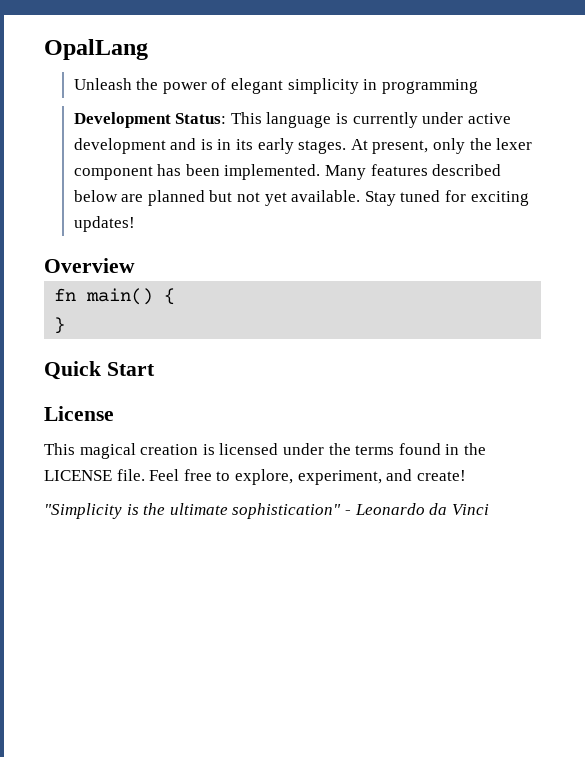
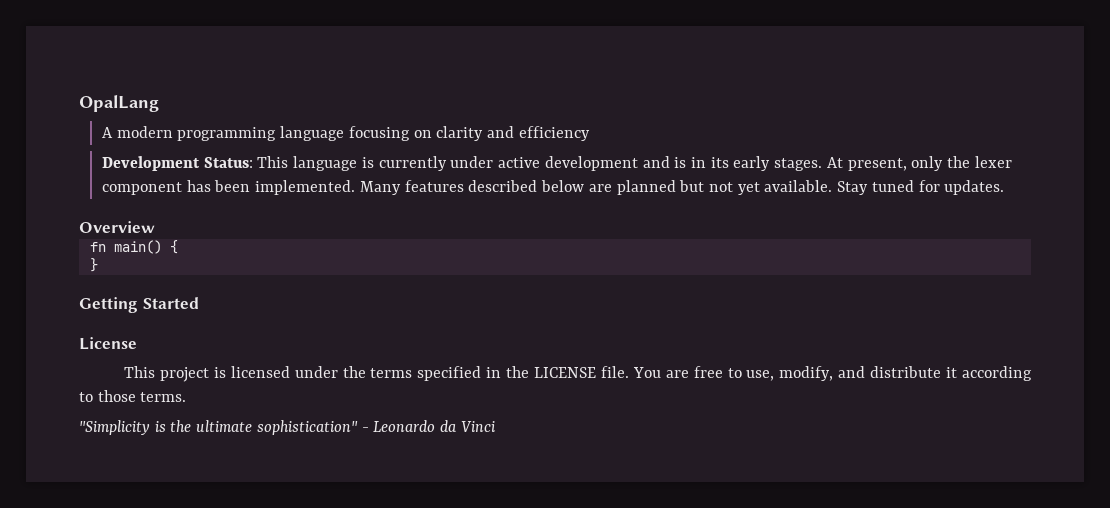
[73,78,478,94] Unleash the power of elegant simplicity in programming -> [102,126,590,141] A modern programming language focusing on clarity and efficiency
[470,191,529,206] [73,216,135,232] exciting updates! -> [944,180,1005,195] updates.
[44,361,155,380] Quick Start -> [79,297,199,313] Getting Started
[79,443,199,459] magical creation -> [159,367,209,382] project
[398,443,441,455] found -> [417,366,482,381] specified
[149,469,466,485] Feel free to explore, experiment, and create! -> [632,366,1033,381] [79,390,187,402] You are free to use, modify, and distribute it according to those terms.

